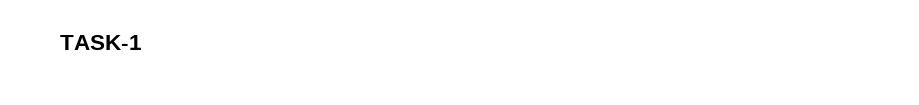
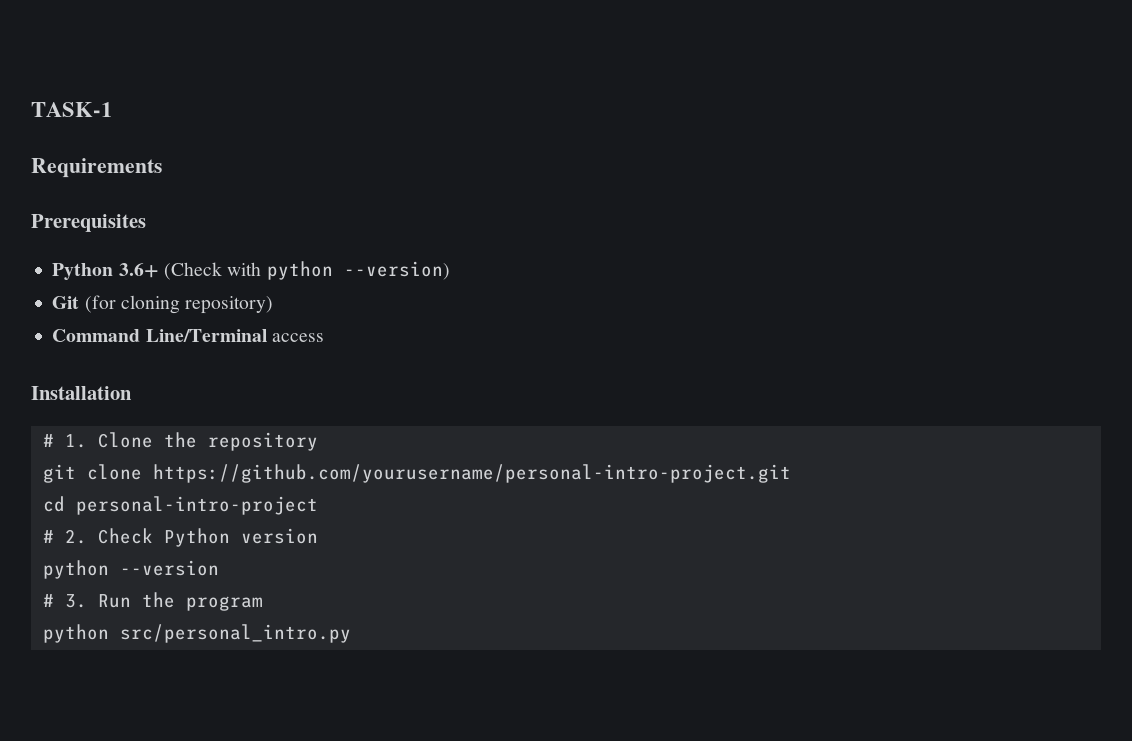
(142, 42) none -> [31,158,162,178] [31,214,146,232] [52,261,450,280] [52,295,274,314] [52,329,324,342] [31,386,132,400] [42,432,318,451] [42,464,791,483] [42,496,318,515] [42,528,318,547] [42,560,219,579] [42,592,263,611] [42,624,351,643] // Requirements // Prerequisites // Python 3.6+ (Check with python --version) // Git (for cloning repository) // Command Line/Terminal access // Installation // # 1. Clone the repository // git clone https://github.com/yourusername/personal-intro-project.git // cd personal-intro-project // # 2. Check Python version // python --version // # 3. Run the program // python src/personal_intro.py

